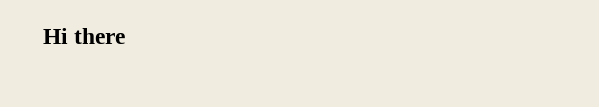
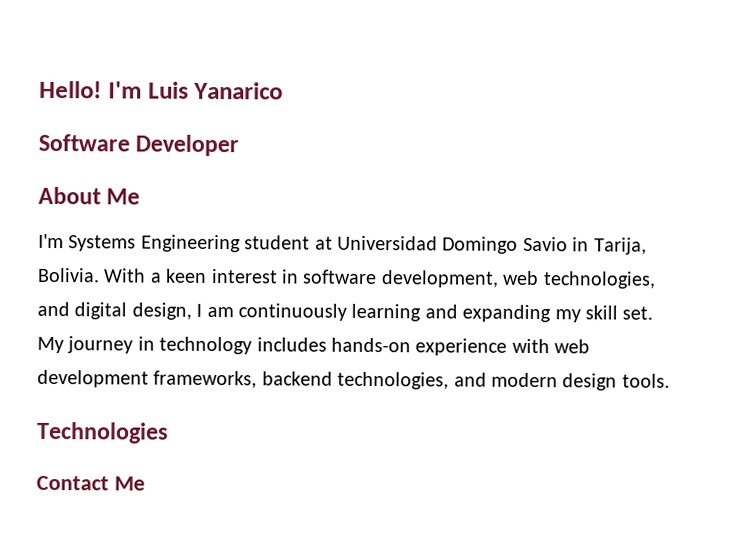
[43,28,126,44] Hi there -> [39,80,284,100] [38,133,240,157] [38,186,141,205] [38,233,647,255] [37,267,656,289] [37,301,654,323] [37,336,591,356] [37,369,670,391] [36,421,169,444] [36,475,145,491] Hello! I'm Luis Yanarico // Software Developer // About Me // I'm Systems Engineering student at Universidad Domingo Savio in Tarija, Bolivia. With a keen interest in software development, web technologies, and digital design, I am continuously learning and expanding my skill set. My journey in technology includes hands-on experience with web development frameworks, backend technologies, and modern design tools. // Technologies // Contact Me

